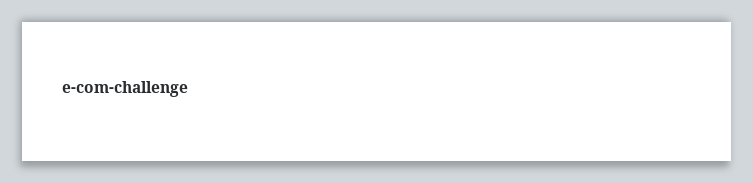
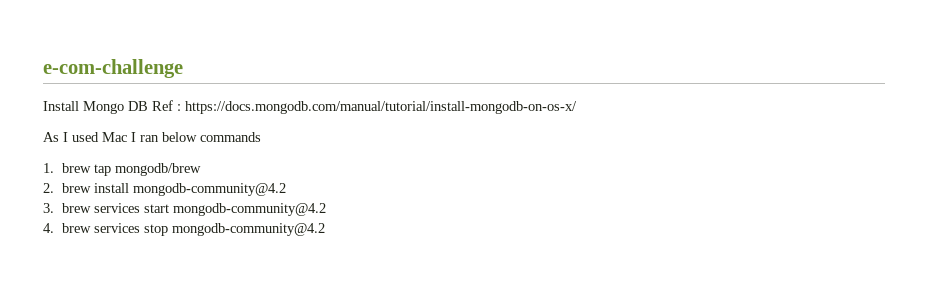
(188, 89) none -> [43,100,577,114] [43,132,261,142] [43,163,201,176] [43,183,286,196] [43,203,326,216] [43,223,325,236] // Install Mongo DB Ref : https://docs.mongodb.com/manual/tutorial/install-mongodb-on-os-x/ // As I used Mac I ran below commands // 1. brew tap mongodb/brew // 2. brew install mongodb-community@4.2 // 3. brew services start mongodb-community@4.2 // 4. brew services stop mongodb-community@4.2

